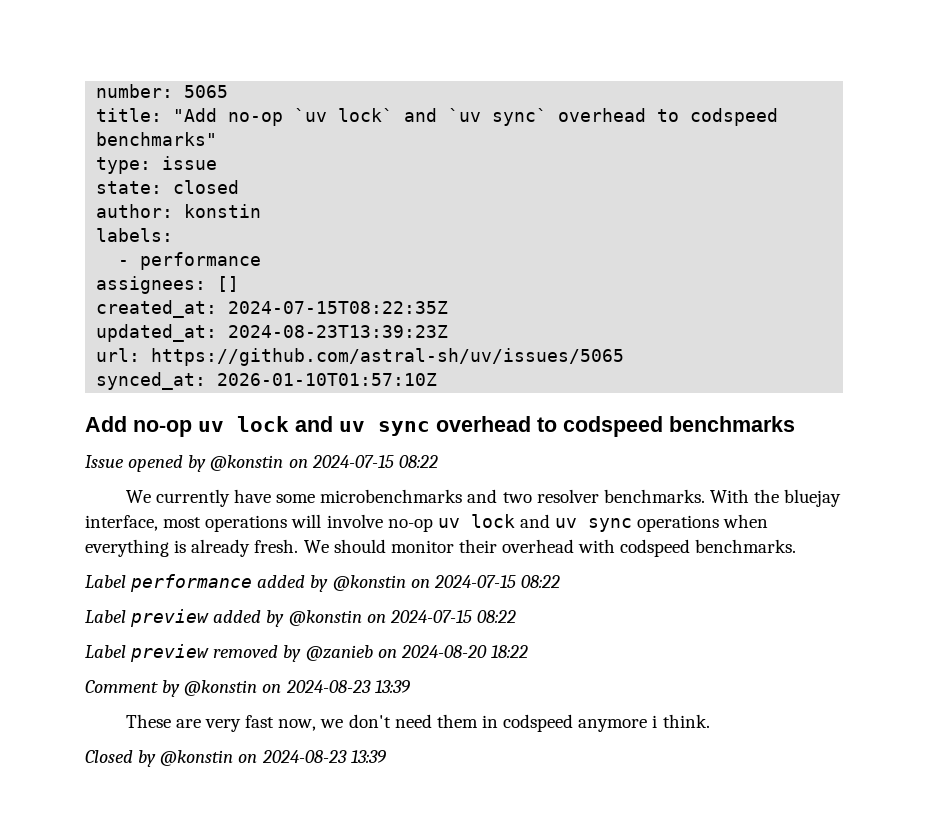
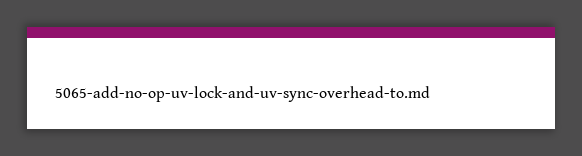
[96,84,229,98] [96,108,779,126] [96,132,218,146] [96,156,218,174] [96,180,240,194] [96,204,262,218] [96,228,174,242] [118,252,262,270] [96,276,240,294] [96,300,449,318] [96,324,449,342] [96,348,625,366] [96,372,438,390] [85,416,795,437] [85,455,438,472] [125,489,842,507] [85,514,769,532] [85,539,797,557] [85,574,560,592] [85,609,516,627] [85,644,528,662] [85,680,410,697] [125,714,710,732] [85,750,386,767] number: 5065 // title: "Add no-op `uv lock` and `uv sync` overhead to codspeed benchmarks" // type: issue // state: closed // author: konstin // labels: // - performance // assignees: [] // created_at: 2024-07-15T08:22:35Z // updated_at: 2024-08-23T13:39:23Z // url: https://github.com/astral-sh/uv/issues/5065 // synced_at: 2026-01-10T01:57:10Z // Add no-op uv lock and uv sync overhead to codspeed benchmarks // Issue opened by @konstin on 2024-07-15 08:22 // We currently have some microbenchmarks and two resolver benchmarks. With the bluejay interface, most operations will involve no-op uv lock and uv sync operations when everything is already fresh. We should monitor their overhead with codspeed benchmarks. // Label performance added by @konstin on 2024-07-15 08:22 // Label preview added by @konstin on 2024-07-15 08:22 // Label preview removed by @zanieb on 2024-08-20 18:22 // Comment by @konstin on 2024-08-23 13:39 // These are very fast now, we don't need them in codspeed anymore i think. // Closed by @konstin on 2024-08-23 13:39 -> [55,86,430,102] 5065-add-no-op-uv-lock-and-uv-sync-overhead-to.md

